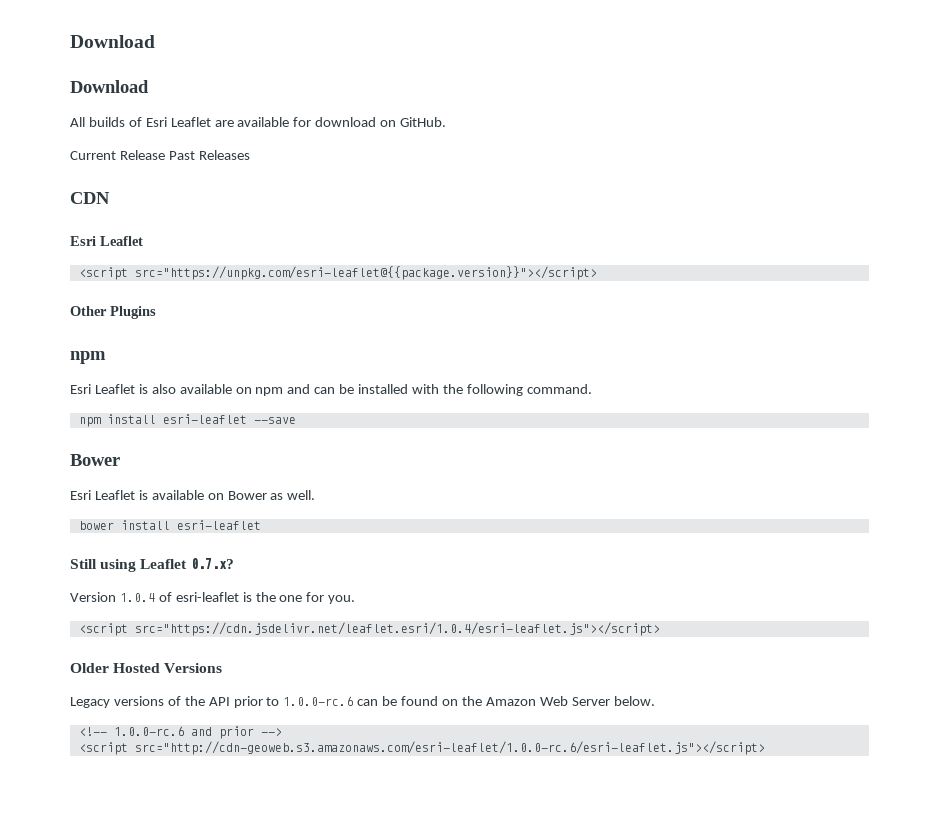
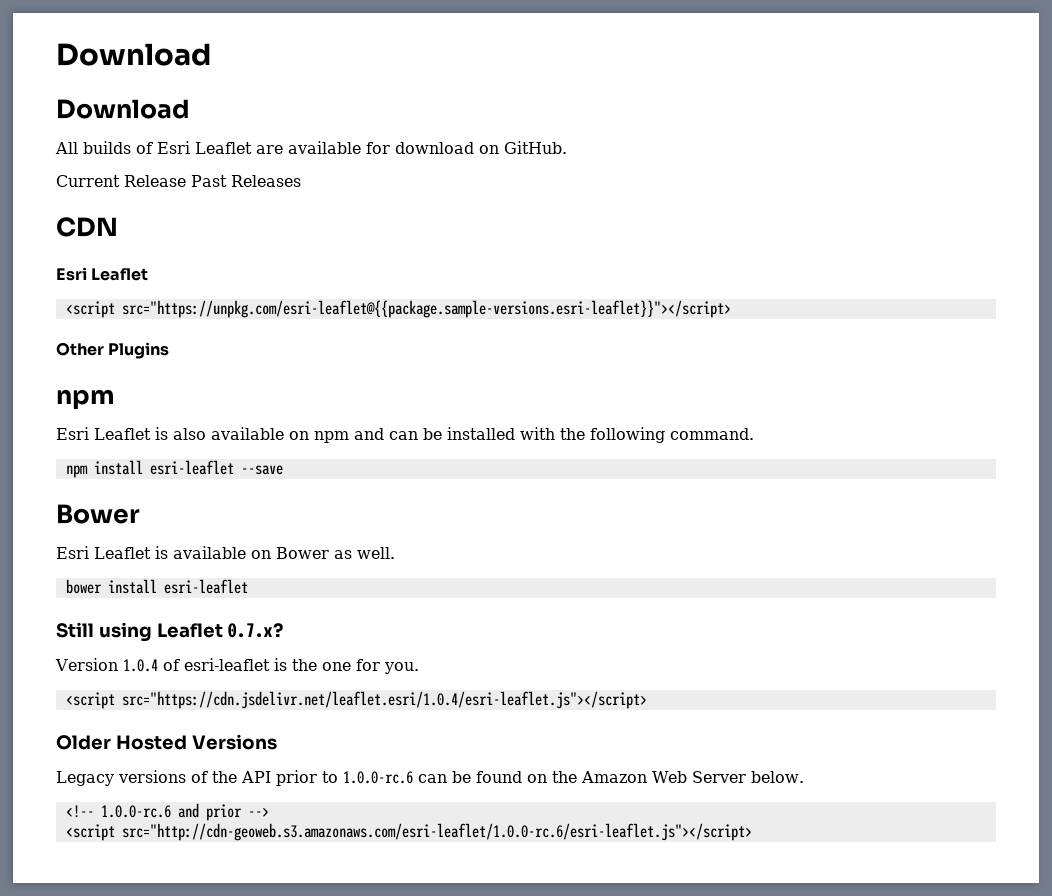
[134,266,597,280] src="https://unpkg.com/esri-leaflet@{{package.version}}"></script> -> [121,300,731,318] src="https://unpkg.com/esri-leaflet@{{package.sample-versions.esri-leaflet}}"></script>

